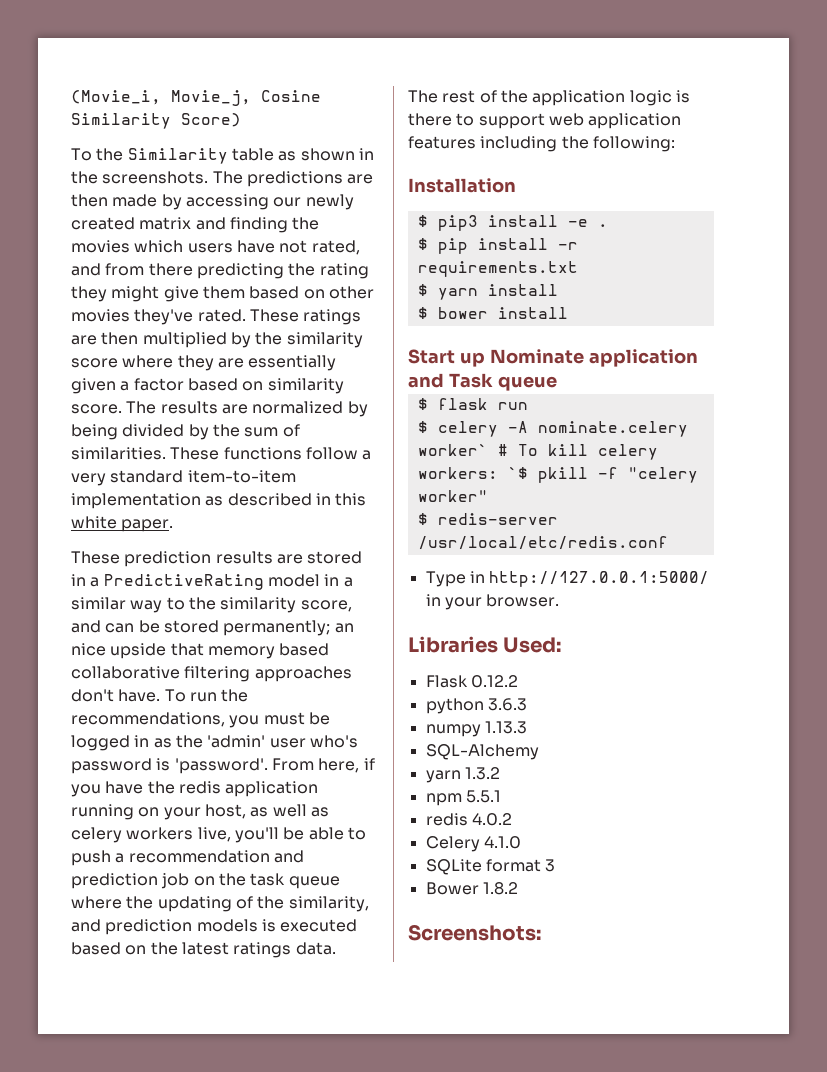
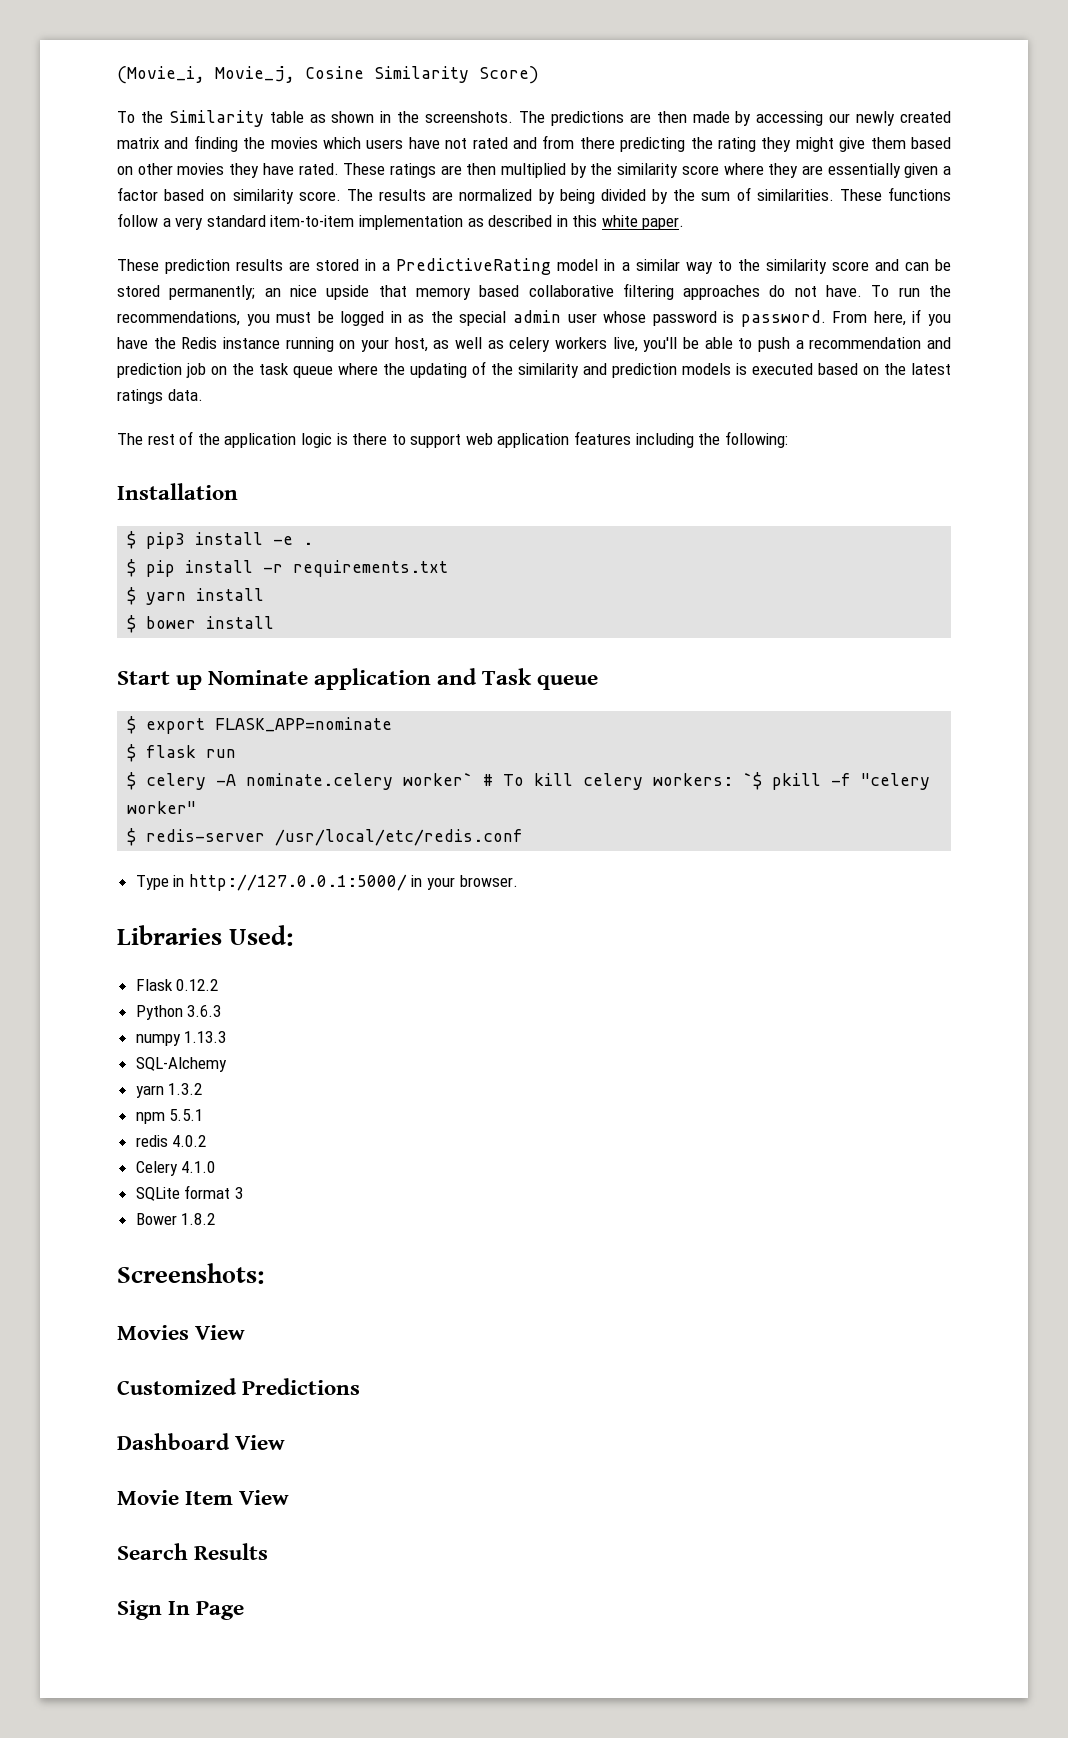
[311,240,360,255] rated, -> [472,137,508,149] rated
[134,309,194,325] they've -> [229,163,294,178] they have
[300,600,352,612] score, -> [831,261,869,271] score
[71,689,114,702] don't -> [769,285,817,297] do not
[207,735,358,748] 'admin' user who's -> [459,310,647,326] special admin user whose
[174,758,268,774] 'password'. -> [740,310,826,327] password.
[178,781,319,797] redis application -> [181,337,280,349] Redis instance
[288,896,369,912] similarity, -> [518,363,579,378] similarity
(557, 383) none -> [127,716,393,734] // $ export FLASK_APP=nominate
[425,698,484,714] python -> [135,1005,183,1020] Python
(541, 932) none -> [117,1325,246,1340] [117,1378,361,1395] [117,1433,286,1450] [117,1490,290,1505] [117,1543,269,1560] [117,1600,245,1620] // Movies View // Customized Predictions // Dashboard View // Movie Item View // Search Results // Sign In Page

